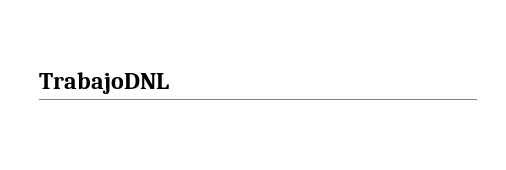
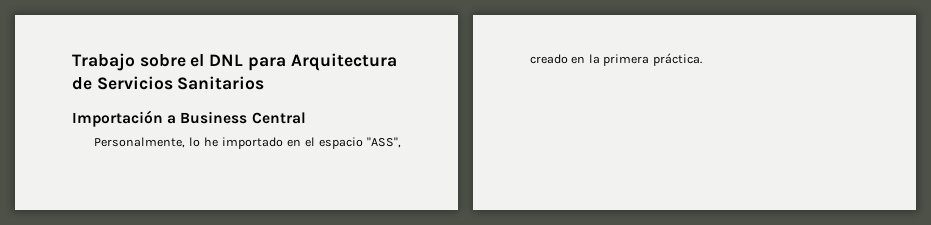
[39,72,169,94] TrabajoDNL -> [72,53,397,71] [72,76,265,90] [72,110,306,127] [94,137,401,149] [530,53,702,66] Trabajo sobre el DNL para Arquitectura de Servicios Sanitarios // Importación a Business Central // Personalmente, lo he importado en el espacio "ASS", creado en la primera práctica.

